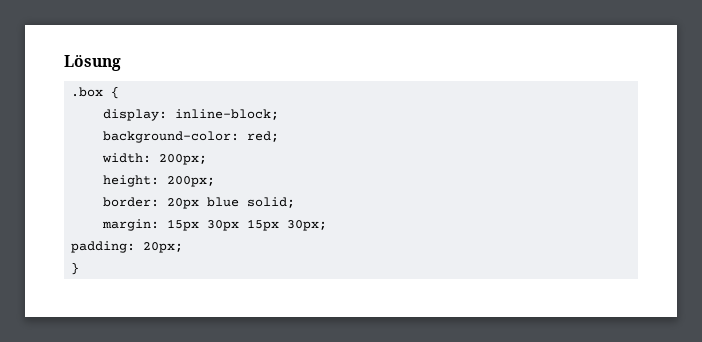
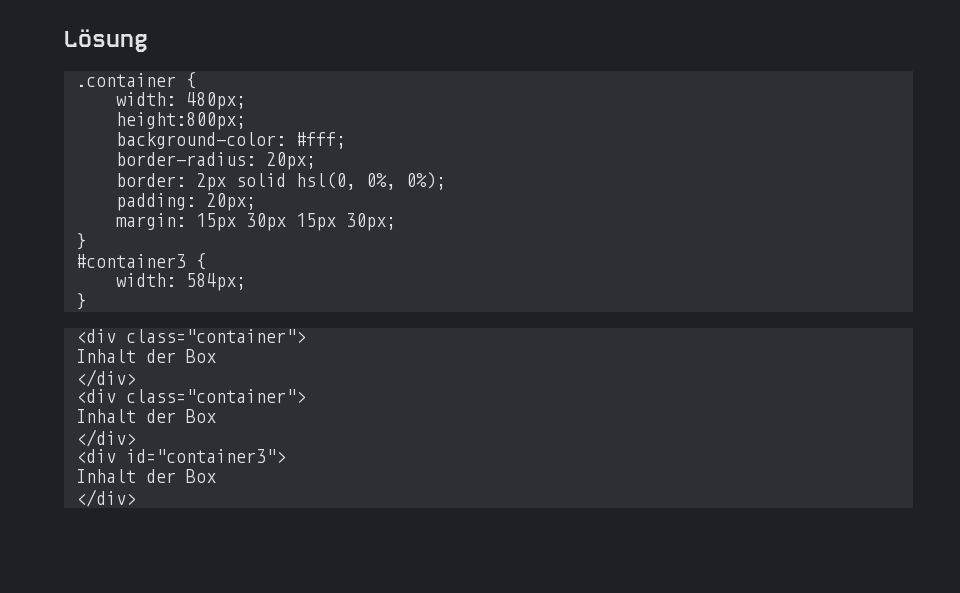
[70,86,119,99] [102,109,279,121] [102,131,279,143] [101,153,207,165] [102,175,215,187] [102,197,295,209] .box { // display: inline-block; // background-color: red; // width: 200px; // height: 200px; // border: 20px blue solid; -> [76,72,196,89] [116,92,246,110] [116,112,246,130] [116,132,346,149] [116,152,316,170] [116,172,446,191] [116,193,256,211] .container { // width: 480px; // height:800px; // background-color: #fff; // border-radius: 20px; // border: 2px solid hsl(0, 0%, 0%); // padding: 20px;
[70,241,183,253] [70,262,79,275] padding: 20px; // } -> [76,233,86,250] [76,253,206,270] [116,273,246,291] [76,293,86,310] [76,329,306,343] [76,349,216,363] [76,369,136,387] [76,389,306,403] [76,409,216,423] [76,429,136,447] [76,449,286,463] [76,469,216,483] [76,489,136,507] } // #container3 { // width: 584px; // } // <div class="container"> // Inhalt der Box // </div> // <div class="container"> // Inhalt der Box // </div> // <div id="container3"> // Inhalt der Box // </div>

